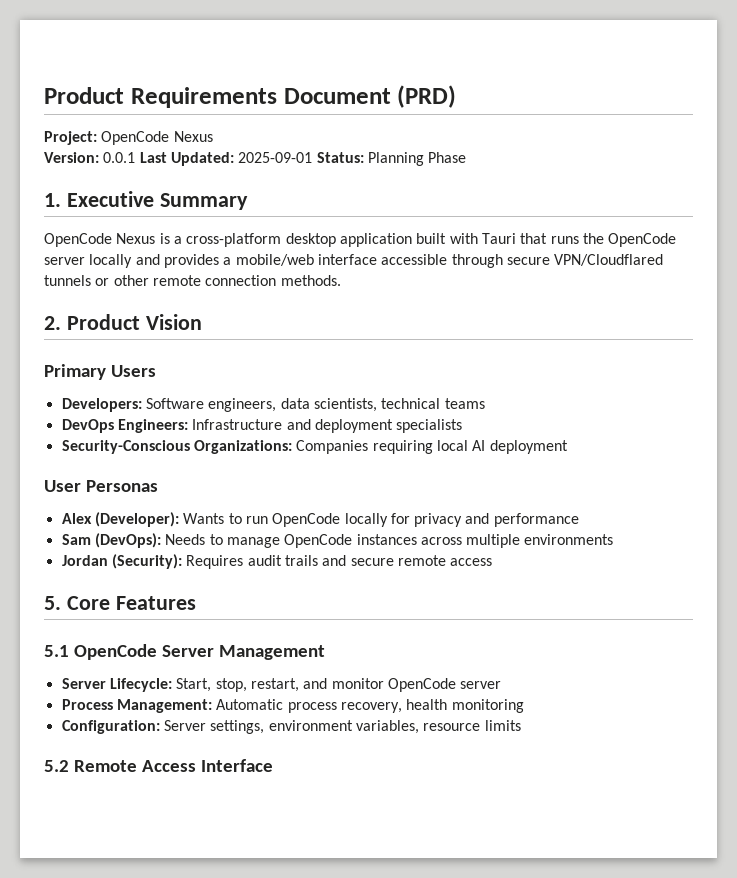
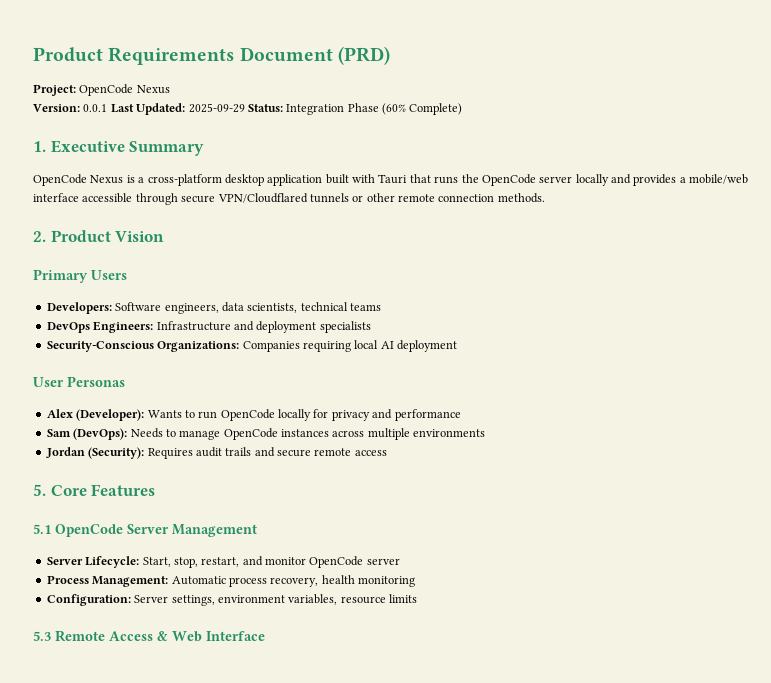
[238,152,424,166] 2025-09-01 Status: Planning -> [188,103,345,115] 2025-09-29 Status: Integration
(467, 157) none -> [382,103,463,115] (60% Complete)
[44,760,69,772] 5.2 -> [33,631,51,641] 5.3
(196, 766) none -> [157,631,202,642] & Web

